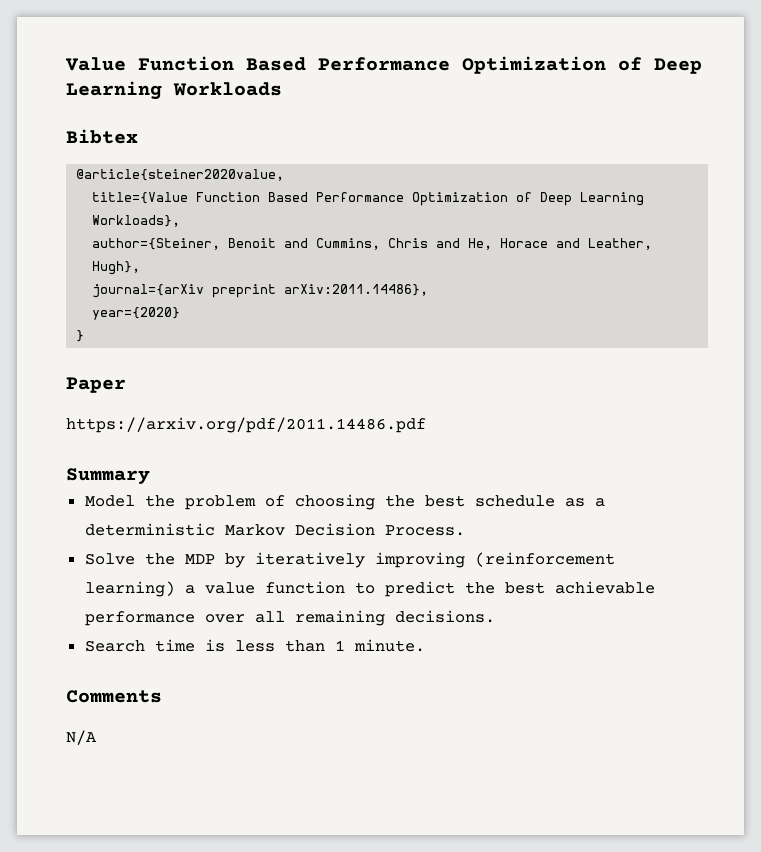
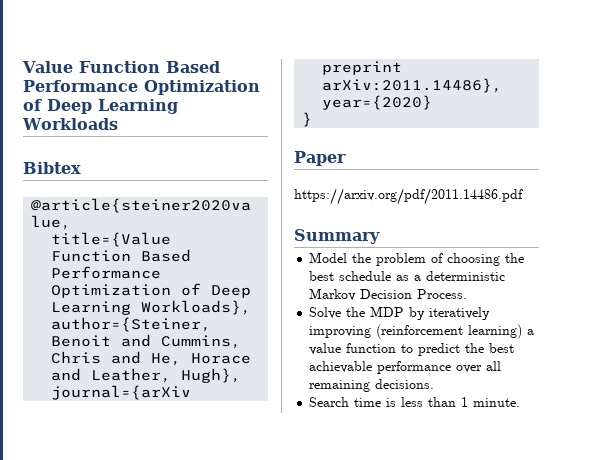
[66,690,162,703] [66,730,97,745] // Comments // N/A -> (521, 402) none

